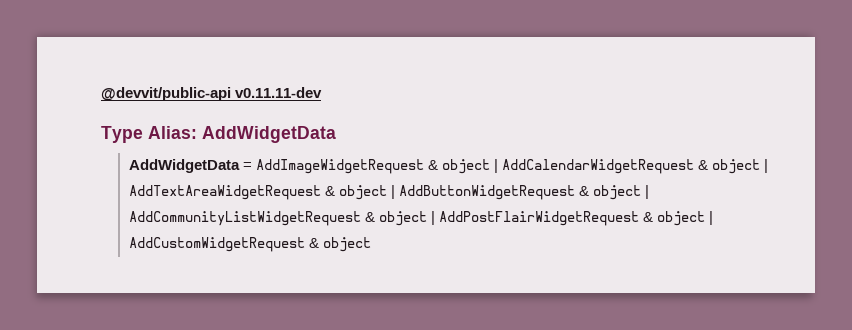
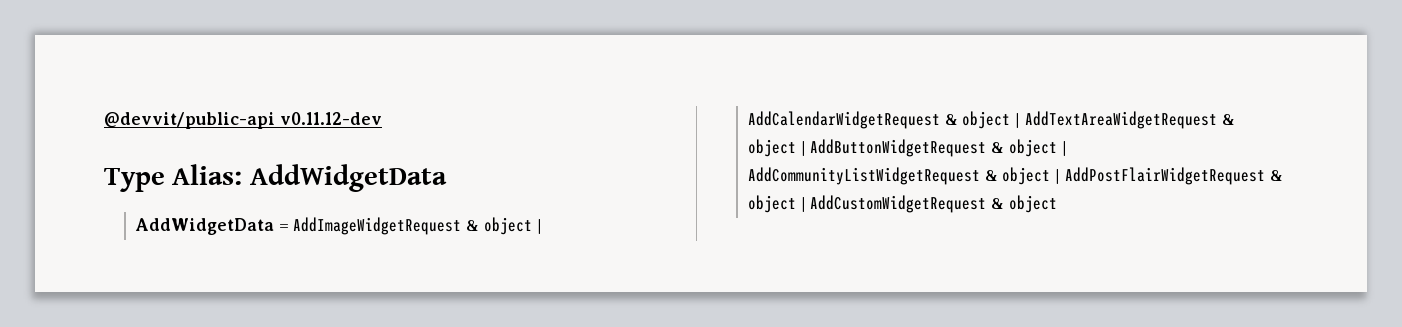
[235,87,323,98] v0.11.11-dev -> [279,112,382,125] v0.11.12-dev

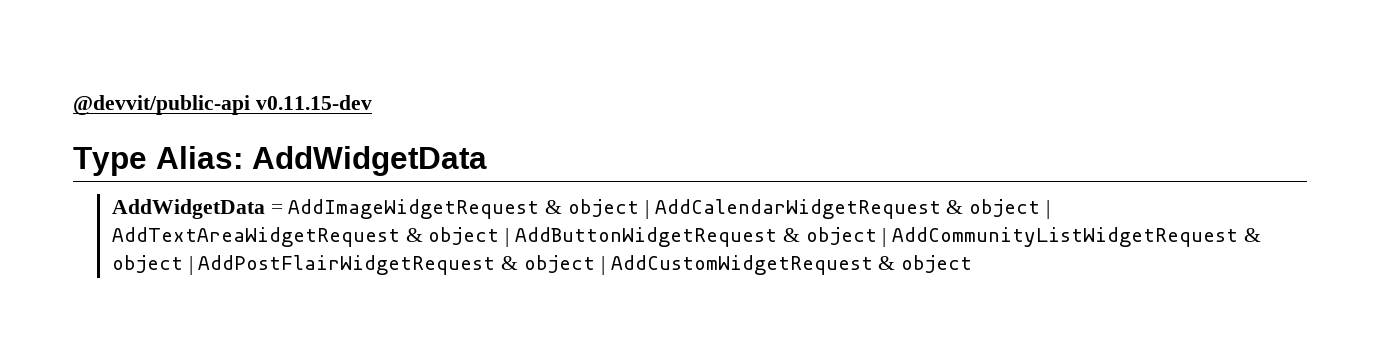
[279,112,382,125] v0.11.12-dev -> [255,95,372,110] v0.11.15-dev

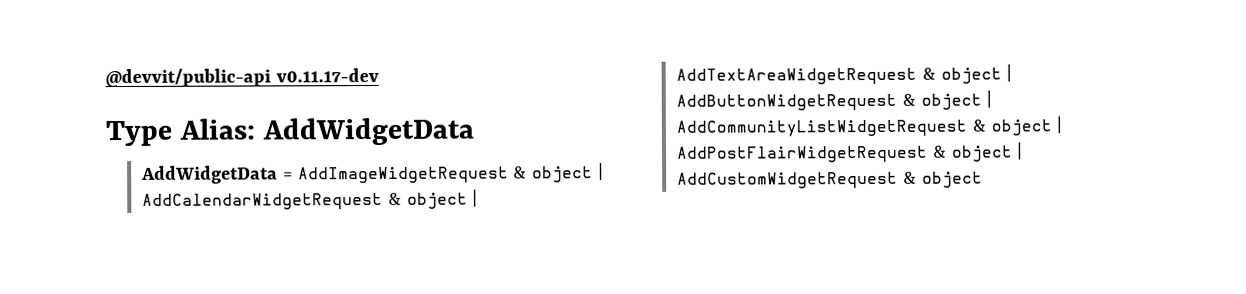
[255,95,372,110] v0.11.15-dev -> [275,67,379,83] v0.11.17-dev

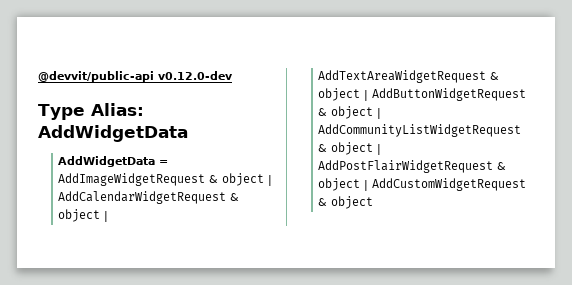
[275,67,379,83] v0.11.17-dev -> [158,71,233,80] v0.12.0-dev

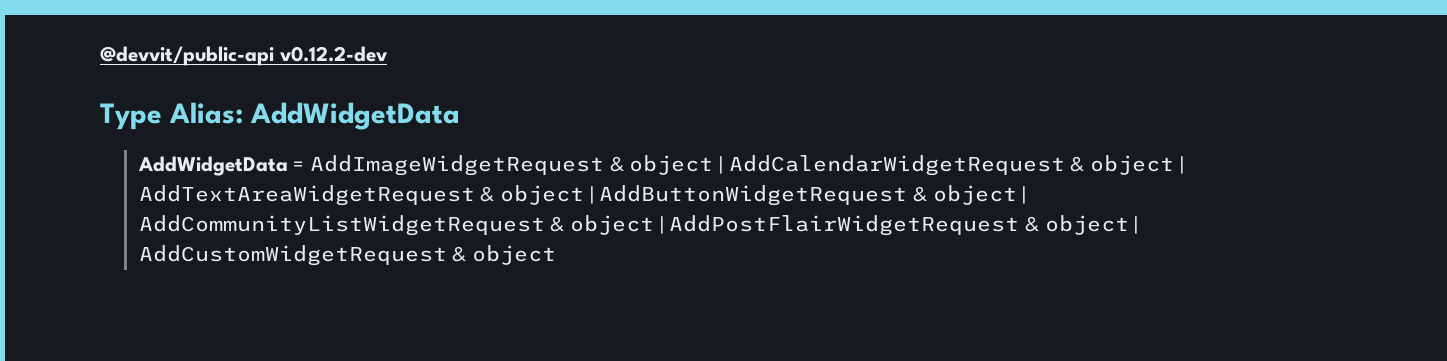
[158,71,233,80] v0.12.0-dev -> [279,46,388,62] v0.12.2-dev

